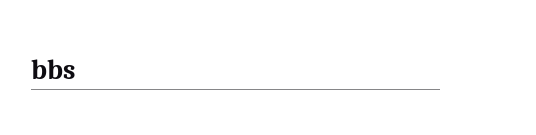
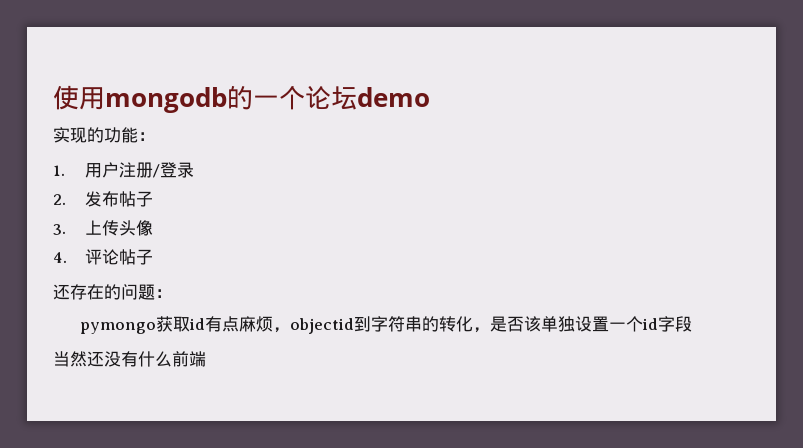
[31,59,75,79] bbs -> [53,85,430,113] [53,127,155,143] [53,162,194,178] [53,191,153,207] [53,220,153,236] [53,249,153,265] [53,284,172,300] [80,316,693,334] [53,351,206,367] 使用mongodb的一个论坛demo // 实现的功能： // 1.用户注册/登录 // 2.发布帖子 // 3.上传头像 // 4.评论帖子 // 还存在的问题： // pymongo获取id有点麻烦，objectid到字符串的转化，是否该单独设置一个id字段 // 当然还没有什么前端

